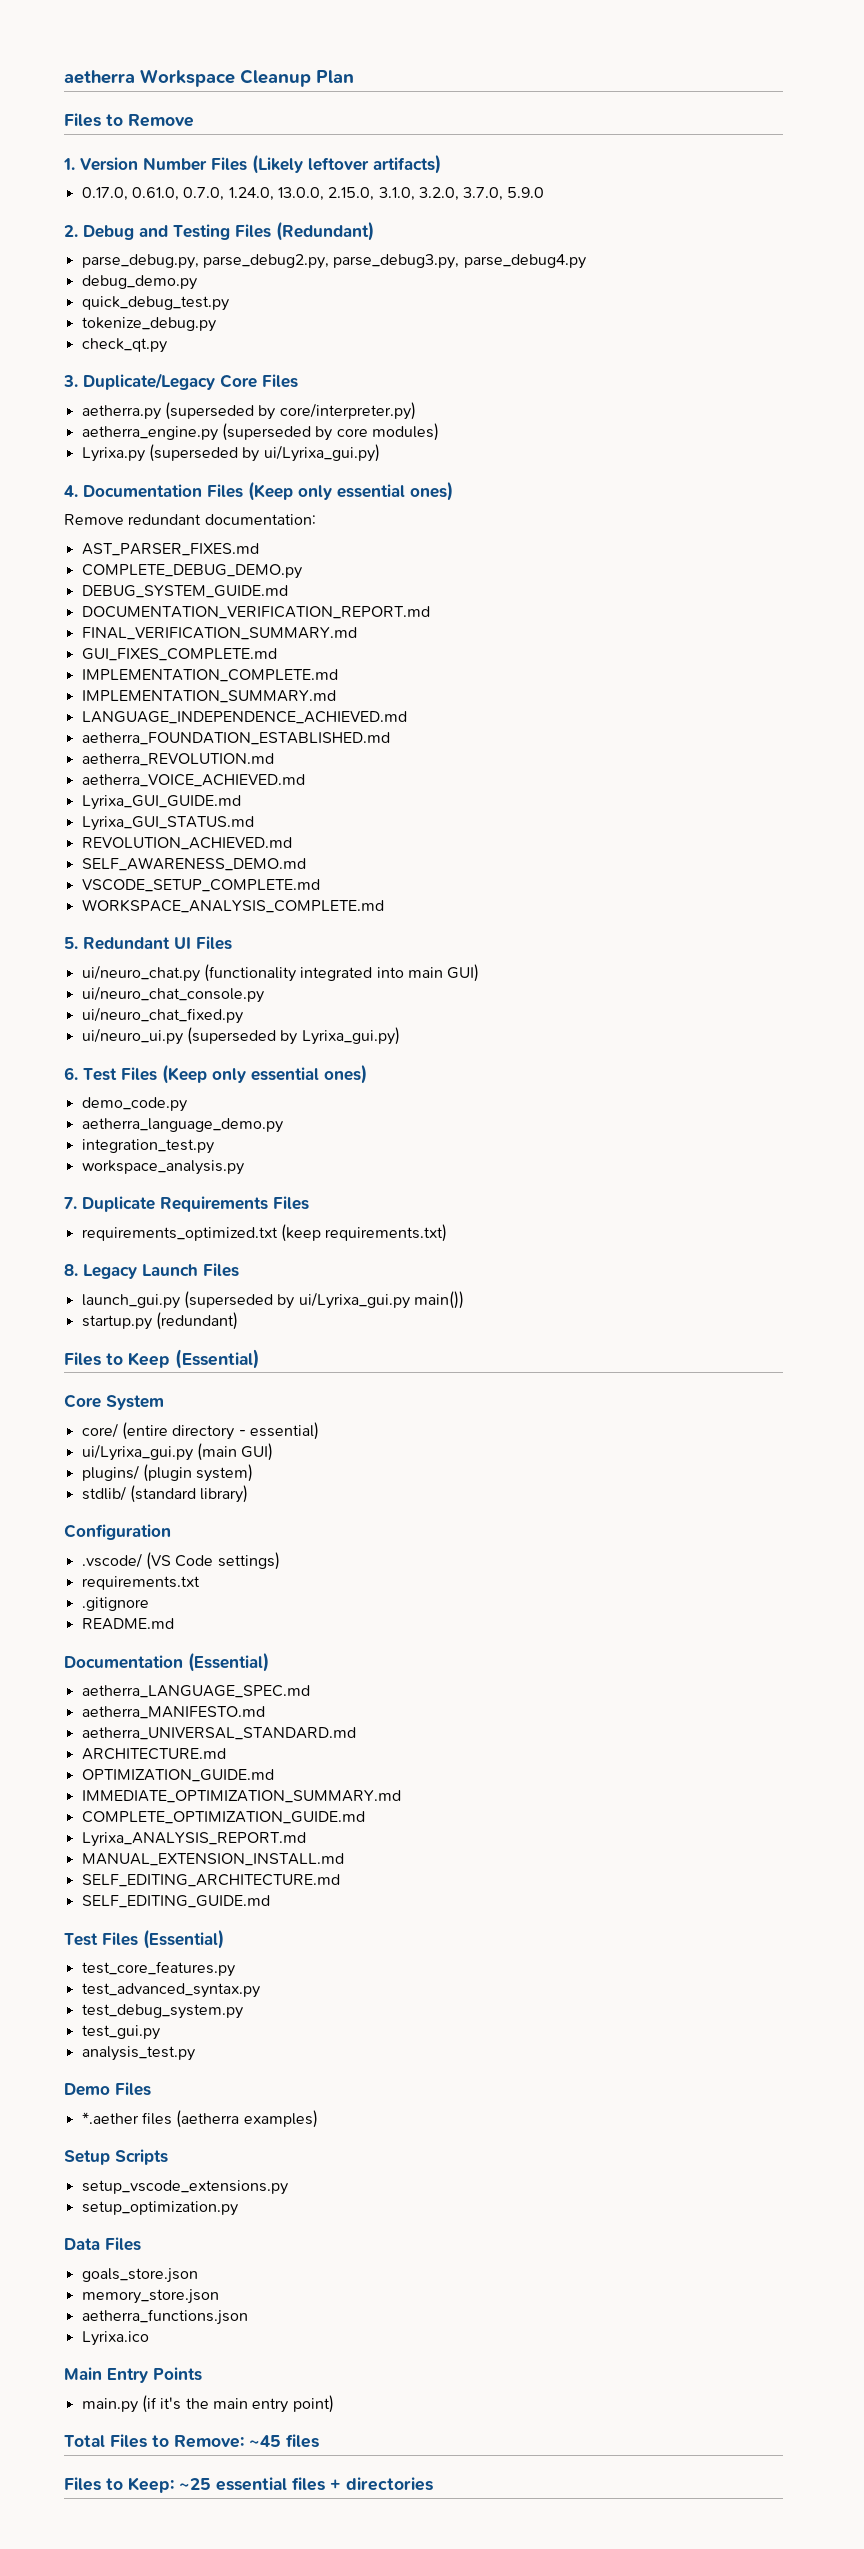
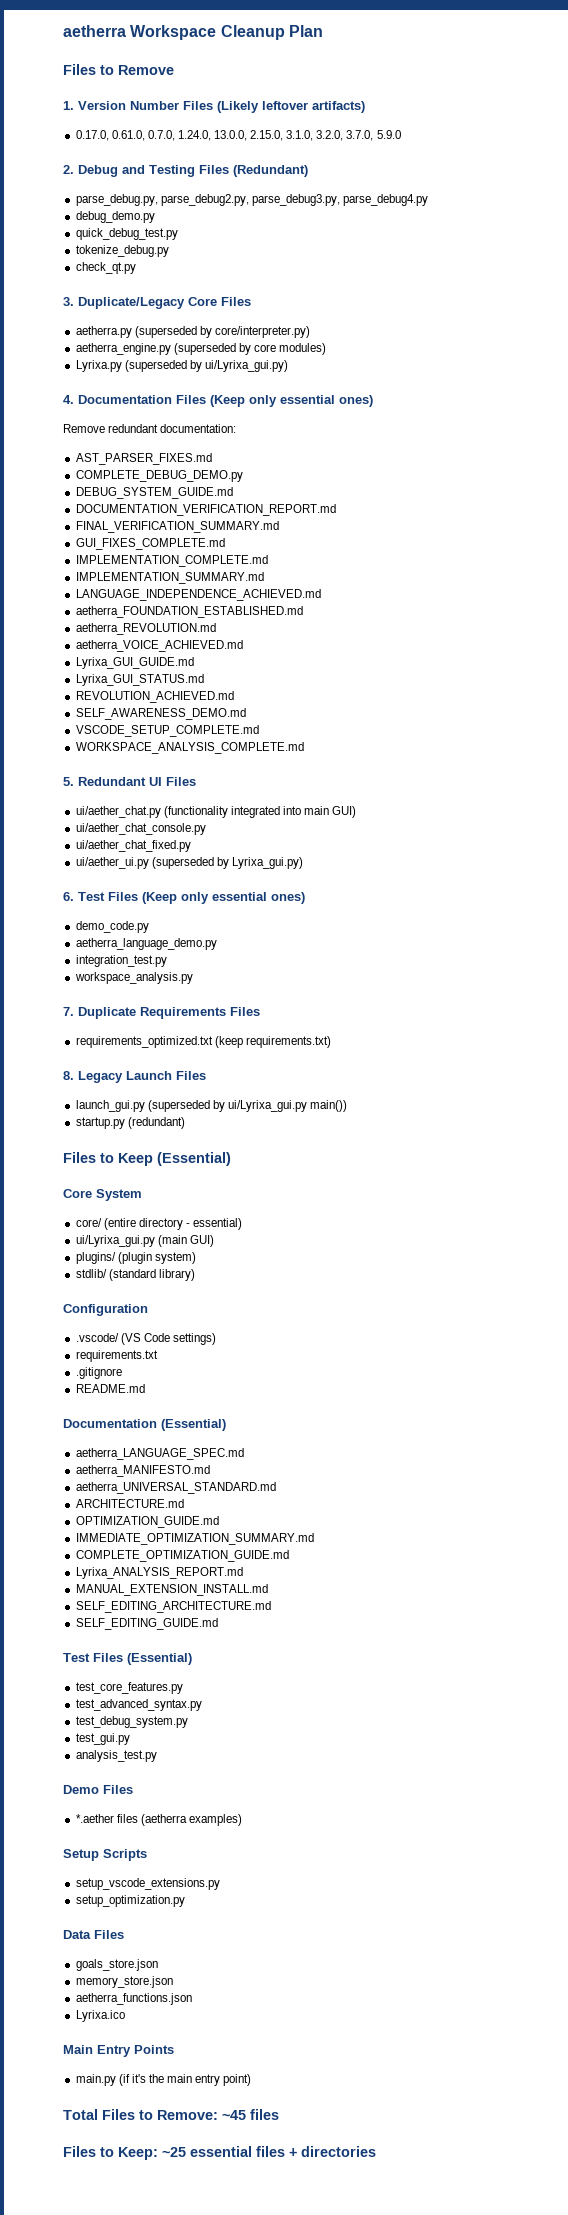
[81,965,200,982] ui/neuro_chat.py -> [75,806,161,818] ui/aether_chat.py
[81,986,264,1003] [81,1007,243,1024] [81,1028,183,1045] ui/neuro_chat_console.py // ui/neuro_chat_fixed.py // ui/neuro_ui.py -> [75,823,206,835] [75,840,191,852] [75,857,149,869] ui/aether_chat_console.py // ui/aether_chat_fixed.py // ui/aether_ui.py

